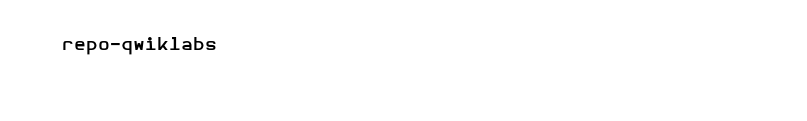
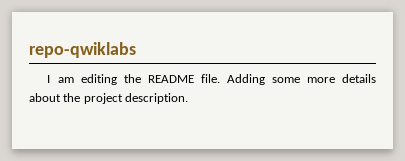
(217, 46) none -> [47,74,376,85] [29,93,189,104] // I am editing the README file. Adding some more details about the project description.

